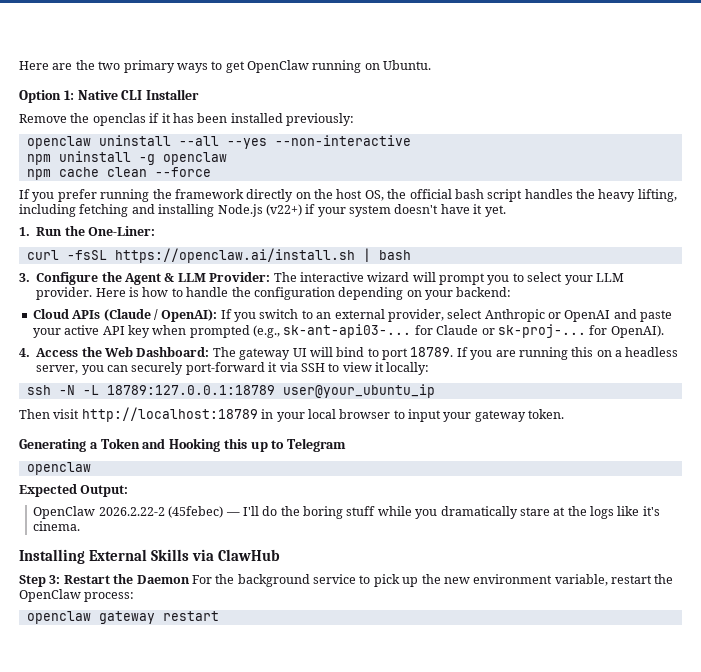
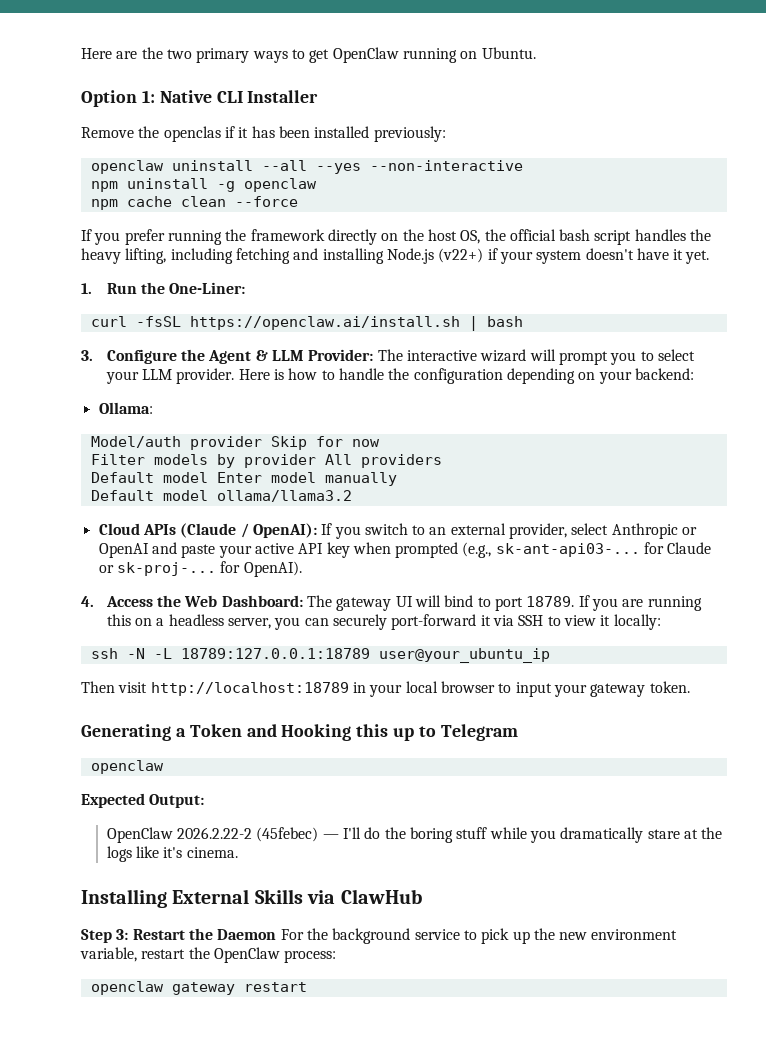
(512, 292) none -> [98,402,153,414] [90,436,380,450] [90,454,442,468] [90,472,397,486] [90,490,352,502] // Ollama: // Model/auth provider Skip for now // Filter models by provider All providers // Default model Enter model manually // Default model ollama/llama3.2

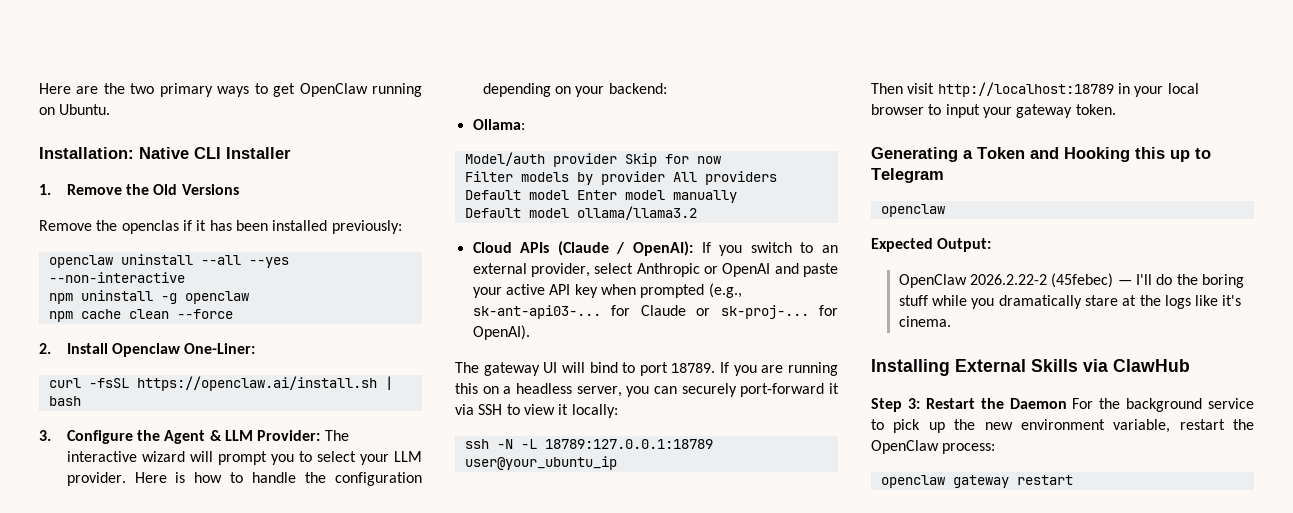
[81,90,155,107] Option 1: -> [39,147,134,159] Installation:
(319, 96) none -> [39,184,239,195] // 1. Remove the Old Versions
[81,229,712,245] [81,248,710,264] [81,282,166,294] If you prefer running the framework directly on the host OS, the official bash script handles the heavy lifting, including fetching and installing Node.js (v22+) if your system doesn't have it yet. // 1. Run the -> [39,343,180,357] 2. Install Openclaw
[81,595,303,607] 4. Access the Web Dashboard: -> (530, 332) none

